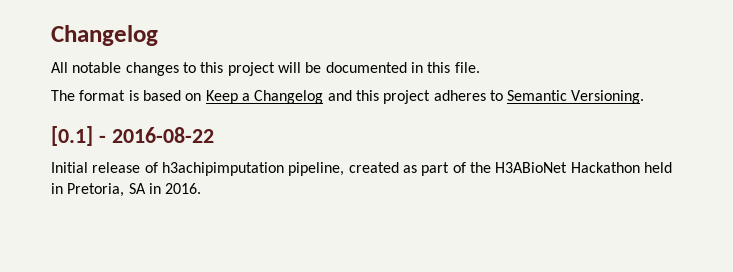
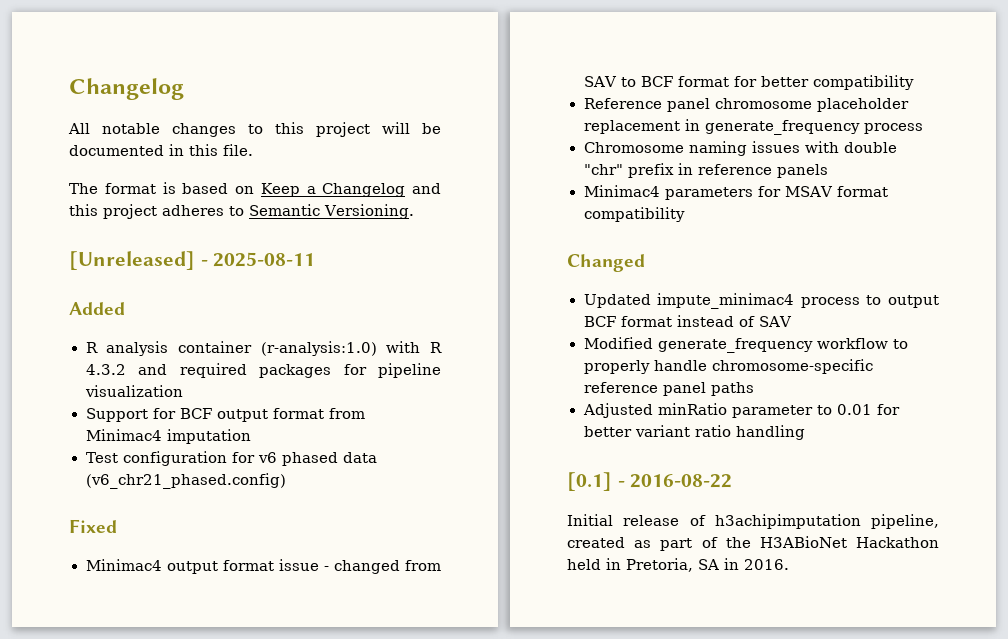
(645, 97) none -> [69,251,316,270] [69,302,125,315] [85,341,442,356] [85,363,441,378] [84,385,183,397] [85,408,365,422] [85,429,251,444] [85,451,378,466] [85,473,286,489] [69,519,117,533] [85,559,441,574] [583,75,914,90] [583,98,909,112] [583,119,923,135] [583,141,897,156] [583,163,828,178] [583,185,888,200] [583,207,685,222] [567,254,645,272] [583,293,939,309] [583,315,792,327] [583,337,908,353] [583,359,873,374] [583,382,754,396] [582,403,900,418] [583,425,805,440] // [Unreleased] - 2025-08-11 // Added // R analysis container (r-analysis:1.0) with R 4.3.2 and required packages for pipeline visualization // Support for BCF output format from Minimac4 imputation // Test configuration for v6 phased data (v6_chr21_phased.config) // Fixed // Minimac4 output format issue - changed from SAV to BCF format for better compatibility // Reference panel chromosome placeholder replacement in generate_frequency process // Chromosome naming issues with double "chr" prefix in reference panels // Minimac4 parameters for MSAV format compatibility // Changed // Updated impute_minimac4 process to output BCF format instead of SAV // Modified generate_frequency workflow to properly handle chromosome-specific reference panel paths // Adjusted minRatio parameter to 0.01 for better variant ratio handling

